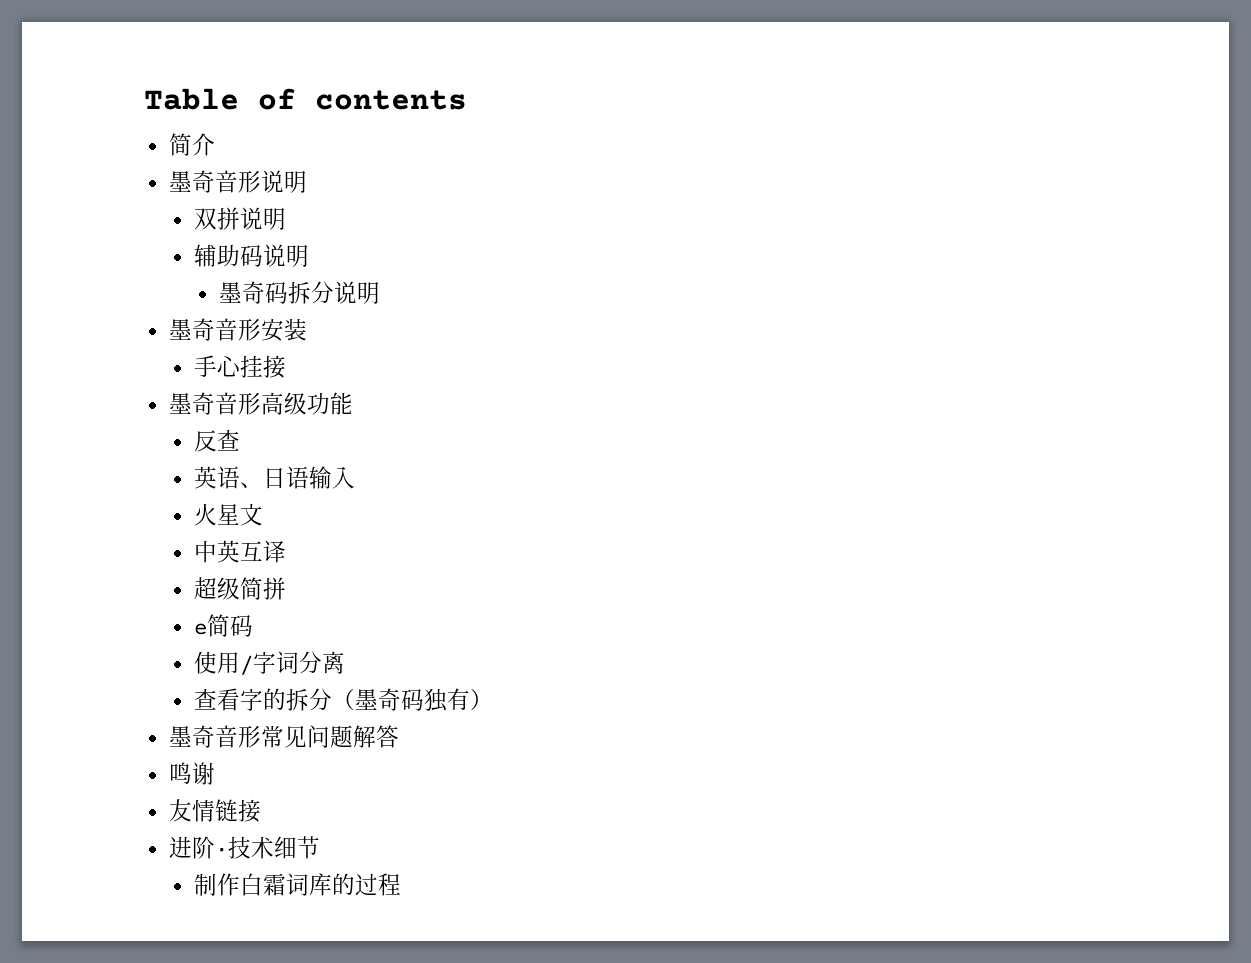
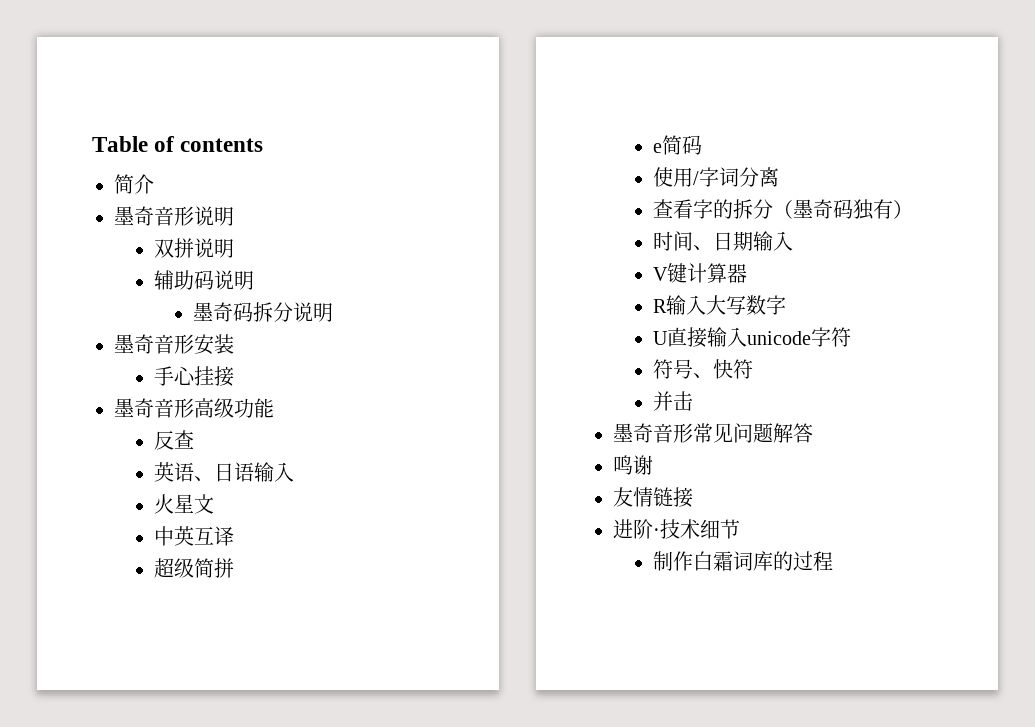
(494, 699) none -> [652,231,793,251] [652,263,747,283] [652,295,786,315] [652,327,851,348] [652,359,753,379] [652,391,693,411] // 时间、日期输入 // V键计算器 // R输入大写数字 // U直接输入unicode字符 // 符号、快符 // 并击

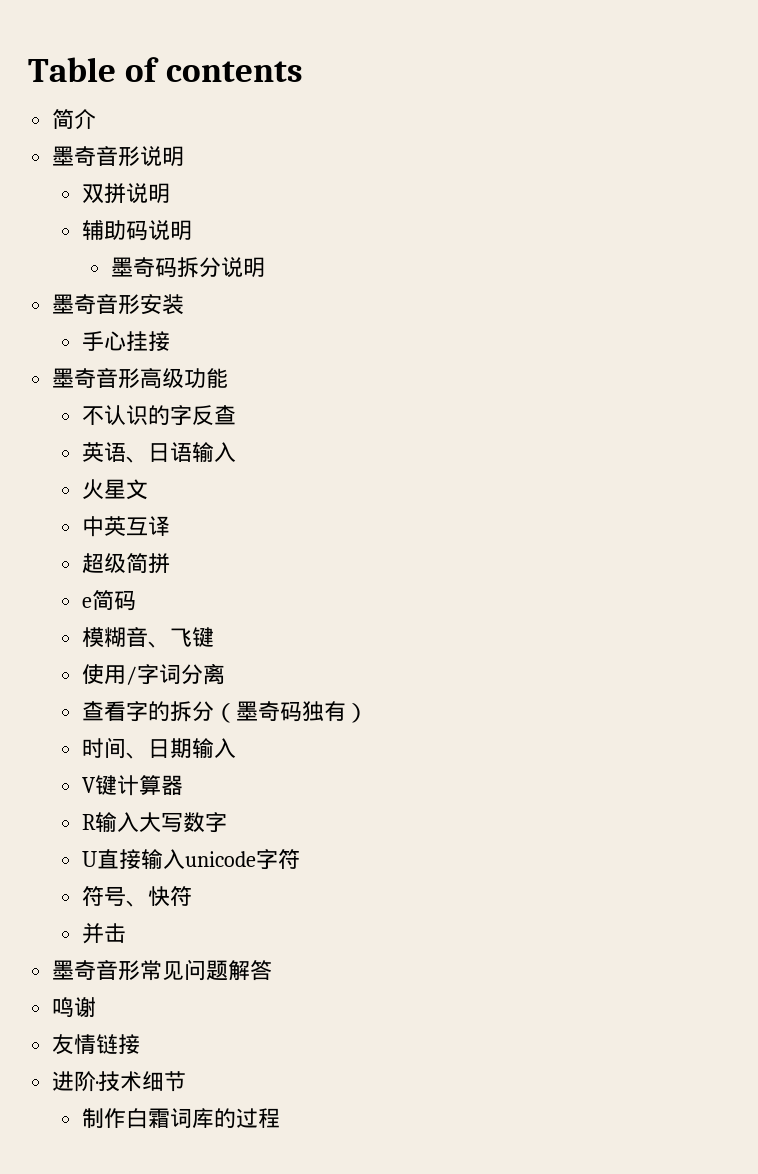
(274, 408) none -> [81,405,192,426] 不认识的字
(702, 145) none -> [81,627,214,648] // 模糊音、飞键

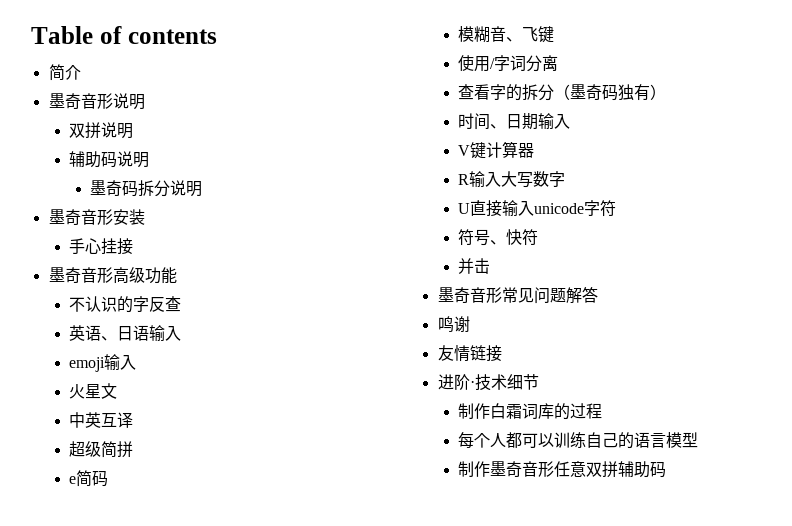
(236, 452) none -> [69,354,137,372] // emoji输入
(280, 1118) none -> [458,432,699,449] [458,461,667,478] // 每个人都可以训练自己的语言模型 // 制作墨奇音形任意双拼辅助码

